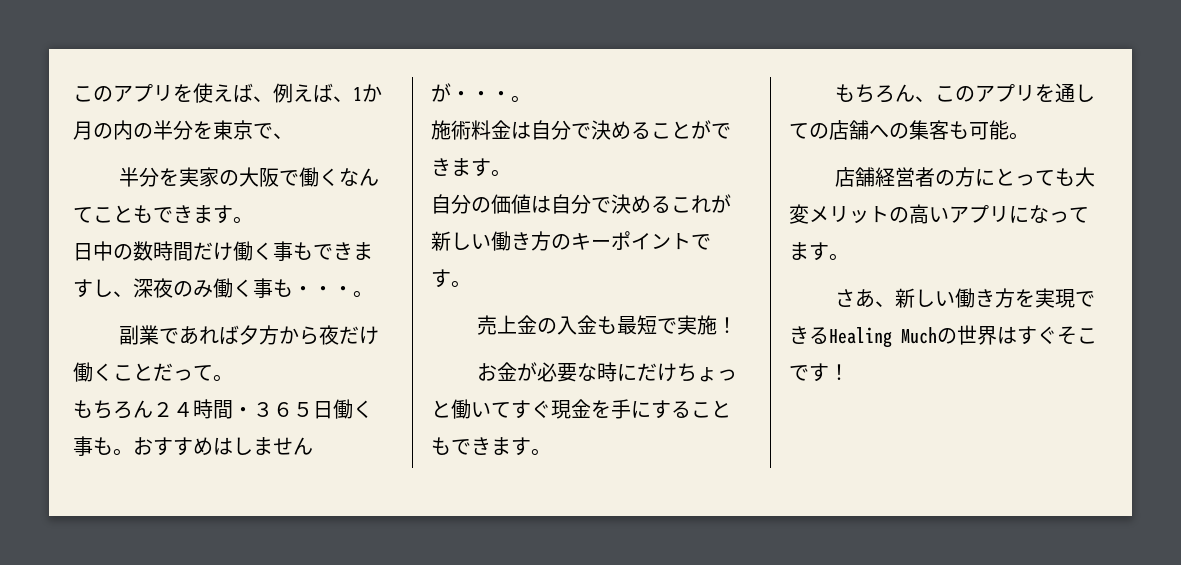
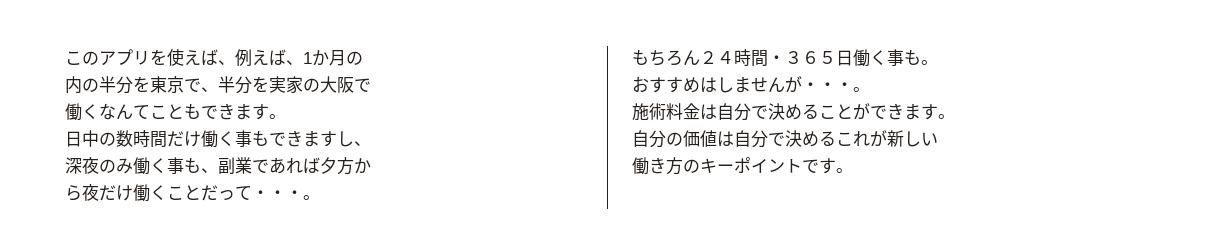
(113, 131) none -> (363, 58) //
(293, 136) // -> (218, 89) none
(300, 178) none -> (371, 85) //
(133, 294) none -> (371, 143) //
[293,286,373,298] ・・・。 // -> [201,168,218,173] 、
(300, 335) none -> (371, 166) //
(213, 373) none -> [252,190,303,199] ・・・
(133, 452) none -> (938, 62) //
(491, 241) none -> (938, 139) //
[477,315,738,335] [477,362,738,382] [431,399,731,419] [431,437,551,456] [835,83,1096,103] [789,120,1029,140] [835,167,1096,187] [789,204,1089,224] [789,242,849,261] [835,288,1096,308] [789,325,1097,348] [789,363,849,382] // 売上金の入金も最短で実施！ // お金が必要な時にだけちょっと働いてすぐ現金を手にすることもできます。 // もちろん、このアプリを通しての店舗への集客も可能。 // 店舗経営者の方にとっても大変メリットの高いアプリになってます。 // さあ、新しい働き方を実現できるHealing Muchの世界はすぐそこです！ -> (853, 170) none

